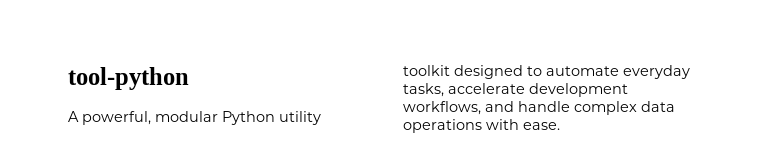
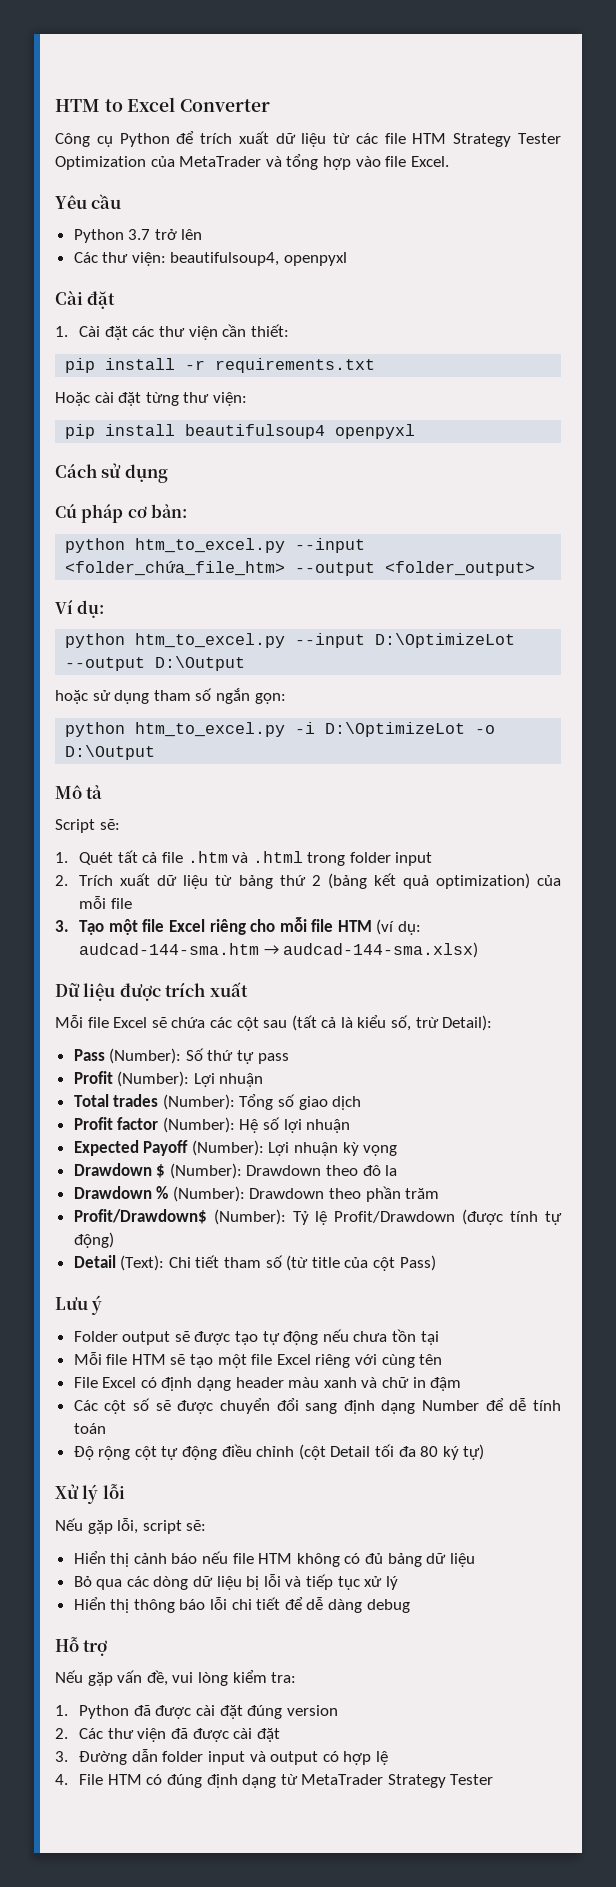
[68,67,189,90] [68,111,321,125] [403,65,690,79] [403,83,628,97] [403,101,675,115] [403,119,560,133] tool-python // A powerful, modular Python utility toolkit designed to automate everyday tasks, accelerate development workflows, and handle complex data operations with ease. -> [55,97,271,112] [55,131,561,147] [55,154,449,170] [55,194,122,209] [73,229,203,243] [73,252,348,266] [55,291,116,309] [55,324,289,340] [65,358,376,373] [55,392,247,406] [65,424,416,439] [55,463,168,483] [55,504,187,523] [65,538,366,553] [65,561,536,576] [55,600,105,618] [65,633,516,648] [65,656,246,671] [55,688,286,704] [65,722,496,737] [65,745,156,760] [55,784,103,799] [55,819,120,833] [55,850,433,866] [55,873,561,889] [79,896,132,909] [55,917,422,935] [79,942,479,958] [55,982,248,1001] [55,1015,493,1031] [73,1048,289,1064] [73,1071,264,1087] [73,1094,362,1110] [73,1117,351,1133] [73,1140,398,1156] [73,1163,398,1179] [73,1186,440,1202] [73,1209,562,1225] [73,1232,114,1248] [73,1255,436,1271] [55,1295,103,1315] [73,1329,439,1345] [73,1352,443,1368] [73,1377,462,1391] [73,1398,561,1414] [73,1423,106,1434] [73,1444,485,1460] [55,1484,125,1504] [55,1518,207,1534] [73,1551,475,1567] [73,1574,398,1590] [73,1597,410,1613] [55,1637,108,1656] [55,1670,297,1686] [55,1705,338,1719] [55,1728,280,1742] [55,1749,388,1765] [55,1774,494,1788] HTM to Excel Converter // Công cụ Python để trích xuất dữ liệu từ các file HTM Strategy Tester Optimization của MetaTrader và tổng hợp vào file Excel. // Yêu cầu // Python 3.7 trở lên // Các thư viện: beautifulsoup4, openpyxl // Cài đặt // 1. Cài đặt các thư viện cần thiết: // pip install -r requirements.txt // Hoặc cài đặt từng thư viện: // pip install beautifulsoup4 openpyxl // Cách sử dụng // Cú pháp cơ bản: // python htm_to_excel.py --input <folder_chứa_file_htm> --output <folder_output> // Ví dụ: // python htm_to_excel.py --input D:\OptimizeLot --output D:\Output // hoặc sử dụng tham số ngắn gọn: // python htm_to_excel.py -i D:\OptimizeLot -o D:\Output // Mô tả // Script sẽ: // 1. Quét tất cả file .htm và .html trong folder input // 2. Trích xuất dữ liệu từ bảng thứ 2 (bảng kết quả optimization) của mỗi file // 3. Tạo một file Excel riêng cho mỗi file HTM (ví dụ: audcad-144-sma.htm → audcad-144-sma.xlsx) // Dữ liệu được trích xuất // Mỗi file Excel sẽ chứa các cột sau (tất cả là kiểu số, trừ Detail): // Pass (Number): Số thứ tự pass // Profit (Number): Lợi nhuận // Total trades (Number): Tổng số giao dịch // Profit factor (Number): Hệ số lợi nhuận // Expected Payoff (Number): Lợi nhuận kỳ vọng // Drawdown $ (Number): Drawdown theo đô la // Drawdown % (Number): Drawdown theo phần trăm // Profit/Drawdown$ (Number): Tỷ lệ Profit/Drawdown (được tính tự động) // Detail (Text): Chi tiết tham số (từ title của cột Pass) // Lưu ý // Folder output sẽ được tạo tự động nếu chưa tồn tại // Mỗi file HTM sẽ tạo một file Excel riêng với cùng tên // File Excel có định dạng header màu xanh và chữ in đậm // Các cột số sẽ được chuyển đổi sang định dạng Number để dễ tính toán // Độ rộng cột tự động điều chỉnh (cột Detail tối đa 80 ký tự) // Xử lý lỗi // Nếu gặp lỗi, script sẽ: // Hiển thị cảnh báo nếu file HTM không có đủ bảng dữ liệu // Bỏ qua các dòng dữ liệu bị lỗi và tiếp tục xử lý // Hiển thị thông báo lỗi chi tiết để dễ dàng debug // Hỗ trợ // Nếu gặp vấn đề, vui lòng kiểm tra: // 1. Python đã được cài đặt đúng version // 2. Các thư viện đã được cài đặt // 3. Đường dẫn folder input và output có hợp lệ // 4. File HTM có đúng định dạng từ MetaTrader Strategy Tester

